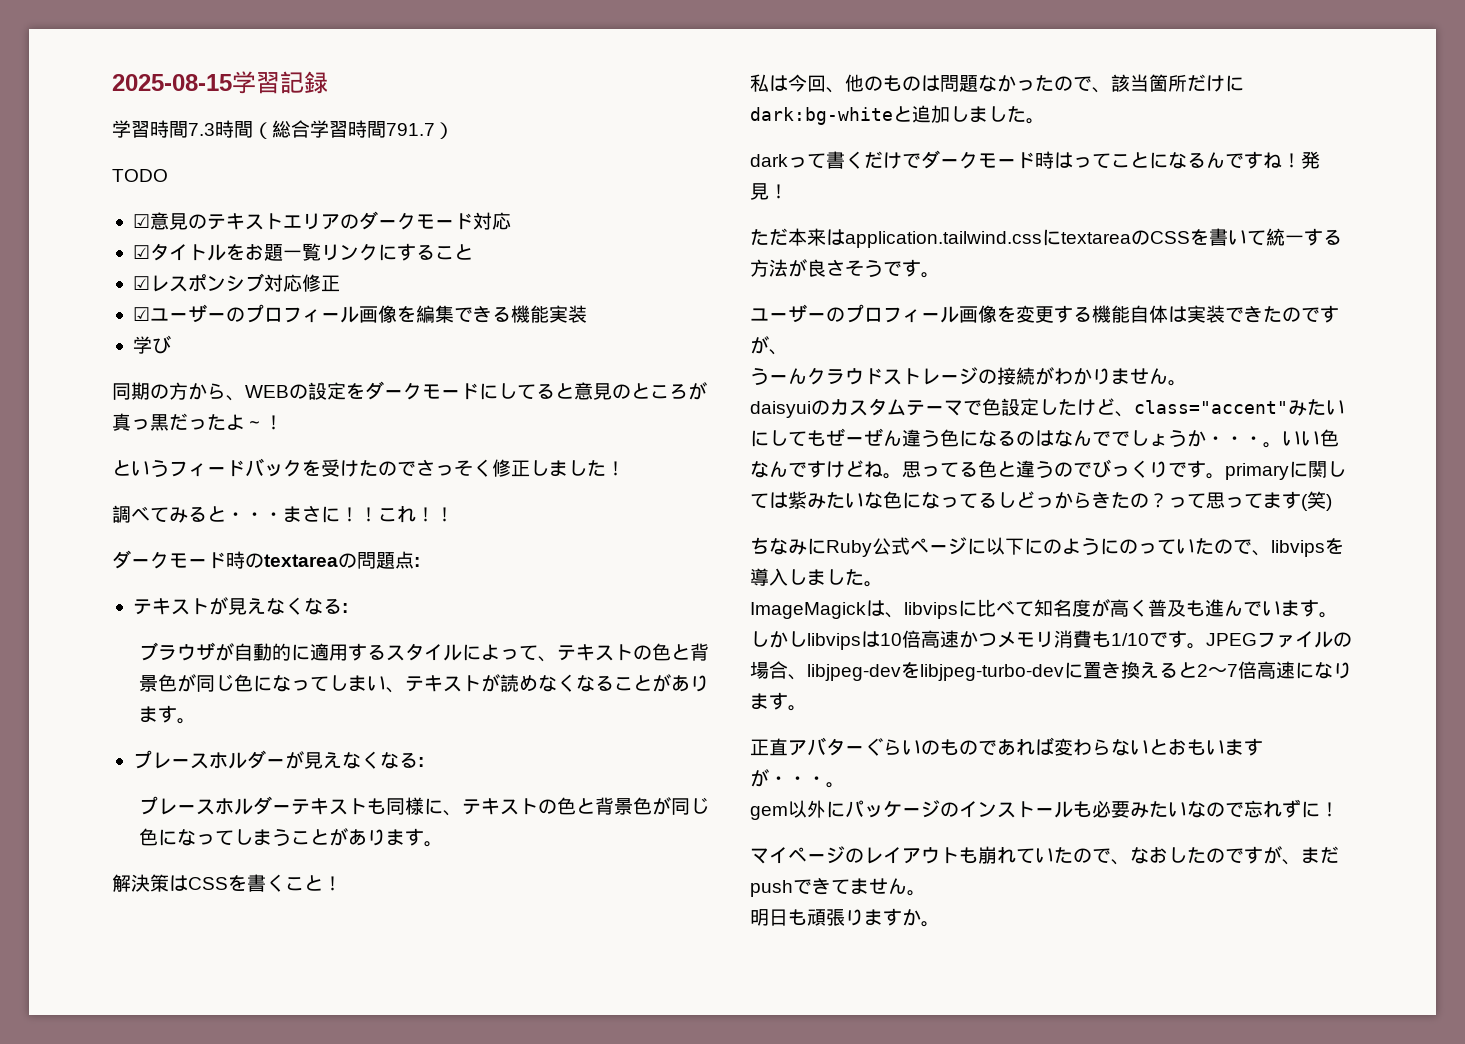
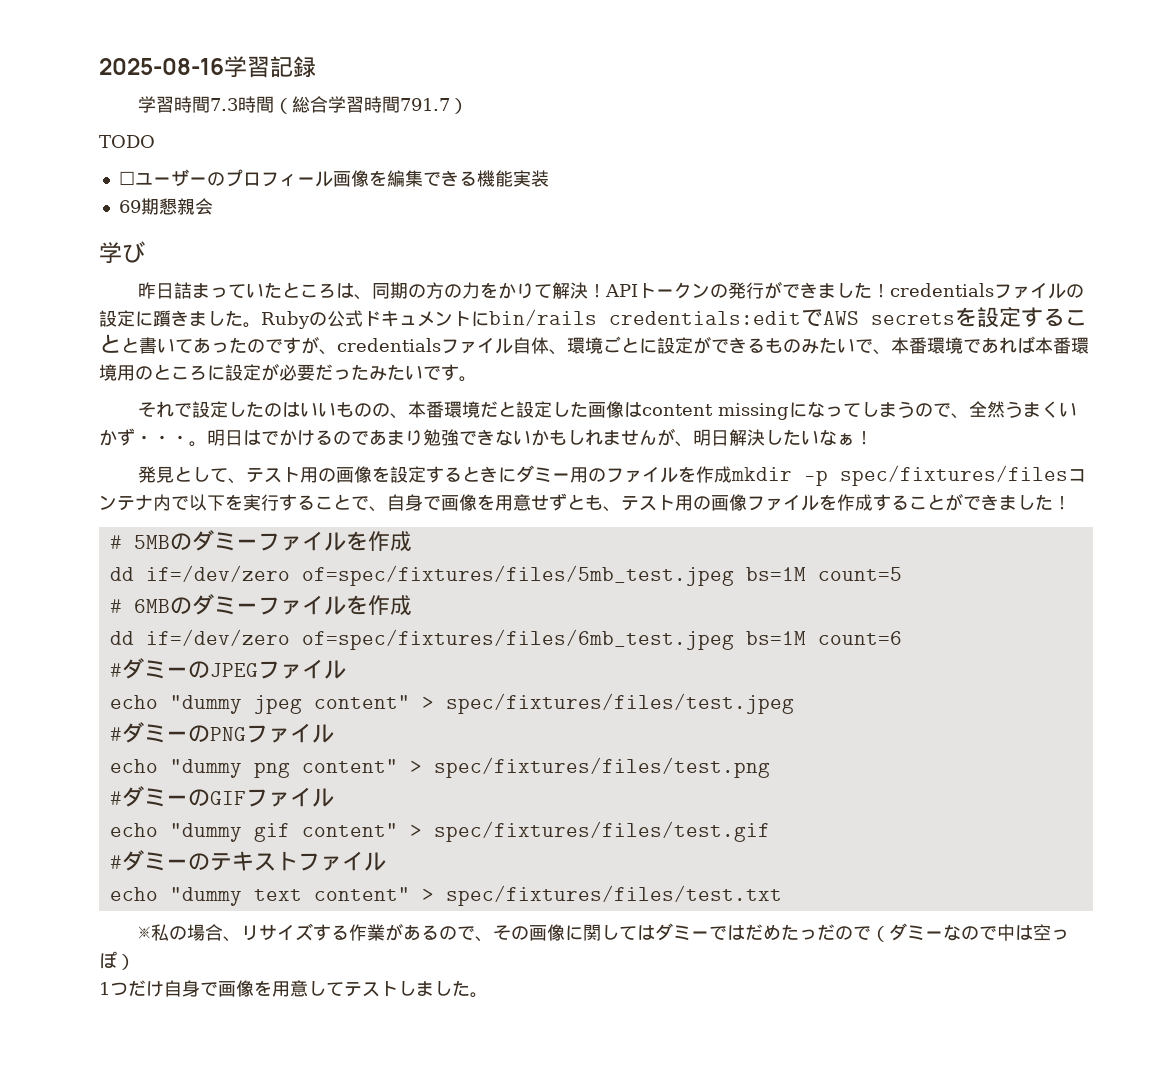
[112,74,232,91] 2025-08-15 -> [99,58,224,75] 2025-08-16
[132,211,511,230] [132,243,473,261] [132,273,340,292] [132,307,150,321] ☑意見のテキストエリアのダークモード対応 // ☑タイトルをお題一覧リンクにすること // ☑レスポンシブ対応修正 // ☑ -> [118,171,135,185] ☐
[132,335,171,354] [112,381,707,401] [112,413,283,431] [112,458,625,477] [112,505,454,523] [112,550,420,569] [132,597,348,615] [138,642,709,662] [138,674,709,693] [138,705,196,724] [132,750,424,769] [138,796,709,816] [138,828,443,847] [112,874,342,892] [750,74,1244,93] [750,105,1045,125] [750,150,1320,169] [750,183,788,200] [750,228,1342,248] [750,259,940,278] [750,304,1339,323] [750,336,788,355] [750,367,1187,386] [750,398,1345,418] [750,428,1339,448] [750,459,1346,480] [750,491,1332,511] [750,537,1344,557] [750,568,883,587] [750,599,1338,619] [750,630,1352,650] [750,661,1352,681] [750,692,807,711] [750,737,1263,756] [750,769,845,788] [750,799,1339,820] [750,846,1339,865] [750,877,926,897] [750,908,921,926] 学び // 同期の方から、WEBの設定をダークモードにしてると意見のところが真っ黒だったよ～！ // というフィードバックを受けたのでさっそく修正しました！ // 調べてみると・・・まさに！！これ！！ // ダークモード時のtextareaの問題点: // テキストが見えなくなる: // ブラウザが自動的に適用するスタイルによって、テキストの色と背景色が同じ色になってしまい、テキストが読めなくなることがあります。 // プレースホルダーが見えなくなる: // プレースホルダーテキストも同様に、テキストの色と背景色が同じ色になってしまうことがあります。 // 解決策はCSSを書くこと！ // 私は今回、他のものは問題なかったので、該当箇所だけにdark:bg-whiteと追加しました。 // darkって書くだけでダークモード時はってことになるんですね！発見！ // ただ本来はapplication.tailwind.cssにtextareaのCSSを書いて統一する方法が良さそうです。 // ユーザーのプロフィール画像を変更する機能自体は実装できたのですが、 // うーんクラウドストレージの接続がわかりません。 // daisyuiのカスタムテーマで色設定したけど、class="accent"みたいにしてもぜーぜん違う色になるのはなんででしょうか・・・。いい色なんですけどね。思ってる色と違うのでびっくりです。primaryに関しては紫みたいな色になってるしどっからきたの？って思ってます(笑) // ちなみにRuby公式ページに以下にのようにのっていたので、libvipsを導入しました。 // ImageMagickは、libvipsに比べて知名度が高く普及も進んでいます。しかしlibvipsは10倍高速かつメモリ消費も1/10です。JPEGファイルの場合、libjpeg-devをlibjpeg-turbo-devに置き換えると2〜7倍高速になります。 // 正直アバターぐらいのものであれば変わらないとおもいますが・・・。 // gem以外にパッケージのインストールも必要みたいなので忘れずに！ // マイページのレイアウトも崩れていたので、なおしたのですが、まだpushできてません。 // 明日も頑張りますか -> [118,198,213,215] [99,241,145,264] [137,281,1084,300] [99,307,1087,329] [99,334,1089,355] [99,363,477,382] [137,401,1077,420] [99,428,873,447] [137,465,1086,486] [99,493,1071,512] [109,530,412,551] [109,565,902,586] [109,594,412,615] [109,629,902,650] [109,658,346,679] [109,693,794,714] [109,722,334,743] [109,757,770,778] [109,786,334,807] [109,821,770,842] [109,850,386,871] [109,885,782,906] [137,923,1069,942] [99,951,135,970] [99,980,470,997] 69期懇親会 // 学び // 昨日詰まっていたところは、同期の方の力をかりて解決！APIトークンの発行ができました！credentialsファイルの設定に躓きました。Rubyの公式ドキュメントにbin/rails credentials:editでAWS secretsを設定することと書いてあったのですが、credentialsファイル自体、環境ごとに設定ができるものみたいで、本番環境であれば本番環境用のところに設定が必要だったみたいです。 // それで設定したのはいいものの、本番環境だと設定した画像はcontent missingになってしまうので、全然うまくいかず・・・。明日はでかけるのであまり勉強できないかもしれませんが、明日解決したいなぁ！ // 発見として、テスト用の画像を設定するときにダミー用のファイルを作成mkdir -p spec/fixtures/filesコンテナ内で以下を実行することで、自身で画像を用意せずとも、テスト用の画像ファイルを作成することができました！ // # 5MBのダミーファイルを作成 // dd if=/dev/zero of=spec/fixtures/files/5mb_test.jpeg bs=1M count=5 // # 6MBのダミーファイルを作成 // dd if=/dev/zero of=spec/fixtures/files/6mb_test.jpeg bs=1M count=6 // #ダミーのJPEGファイル // echo "dummy jpeg content" > spec/fixtures/files/test.jpeg // #ダミーのPNGファイル // echo "dummy png content" > spec/fixtures/files/test.png // #ダミーのGIFファイル // echo "dummy gif content" > spec/fixtures/files/test.gif // #ダミーのテキストファイル // echo "dummy text content" > spec/fixtures/files/test.txt // ※私の場合、リサイズする作業があるので、その画像に関してはダミーではだめたっだので（ダミーなので中は空っぽ） // 1つだけ自身で画像を用意してテストしました

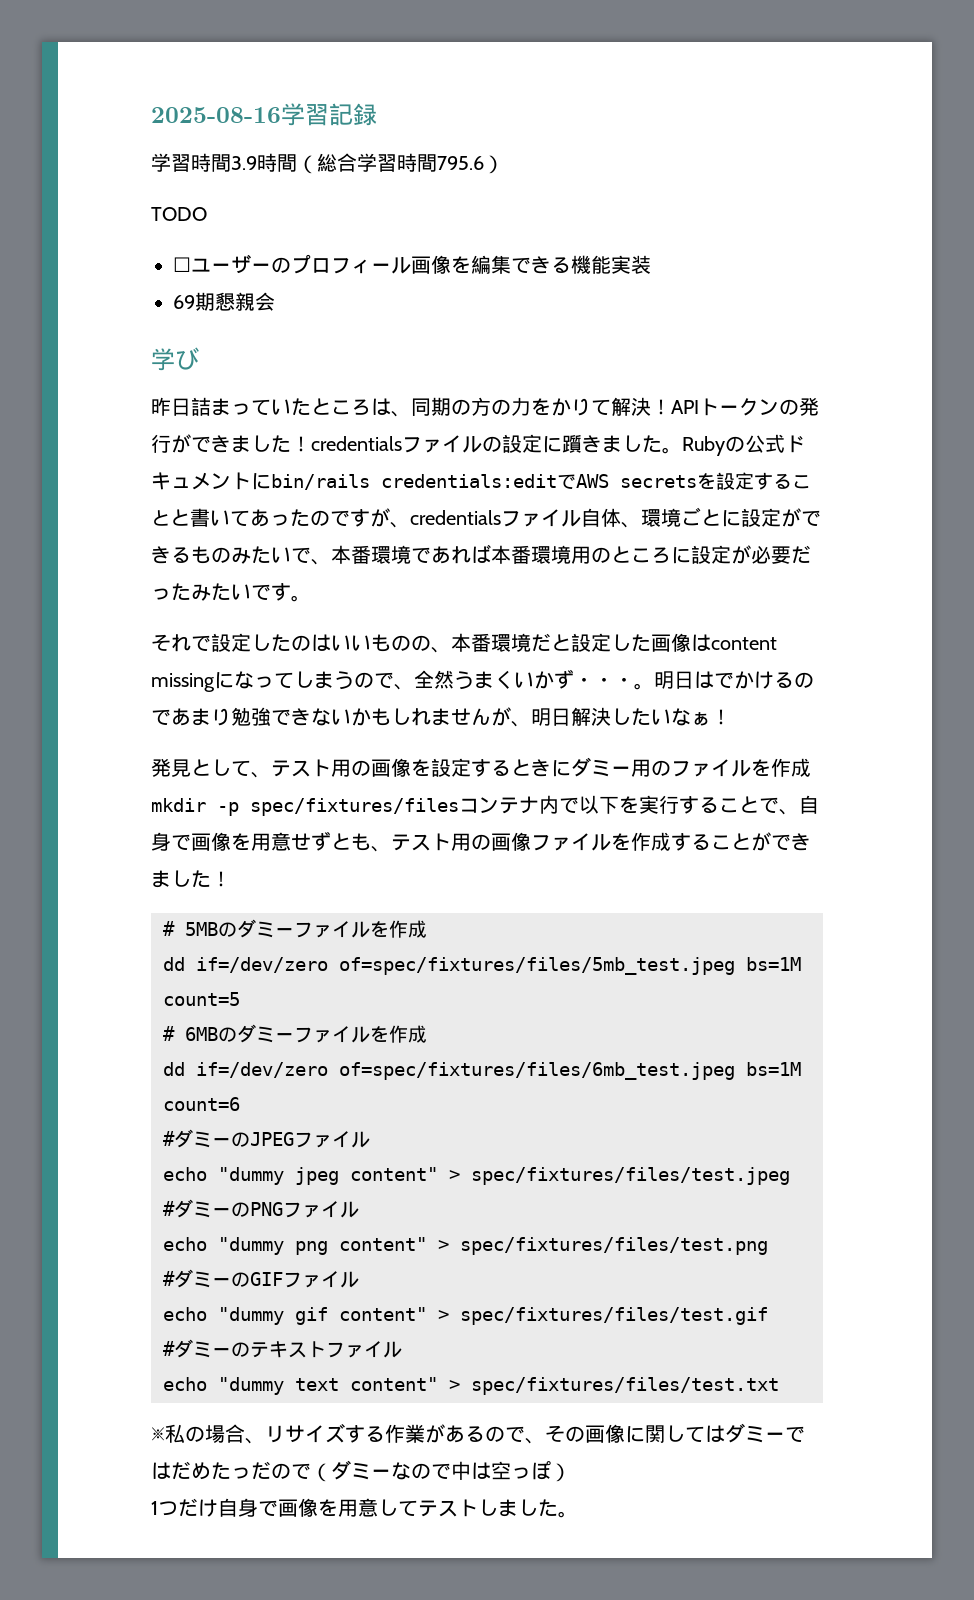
[209,98,238,111] 7.3 -> [231,156,257,170] 3.9
[399,98,450,111] 791.7 -> [437,156,484,170] 795.6

